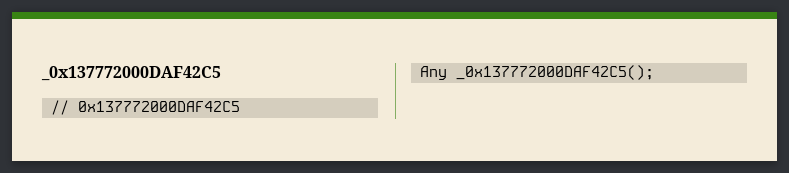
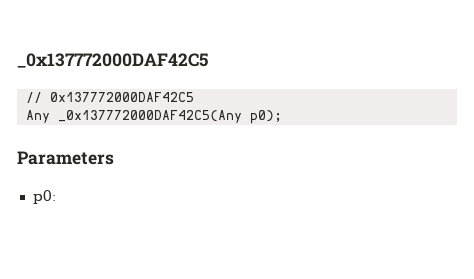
[455,65,654,80] _0x137772000DAF42C5(); -> [57,110,282,124] [17,151,114,165] [32,190,56,204] _0x137772000DAF42C5(Any p0); // Parameters // p0:

